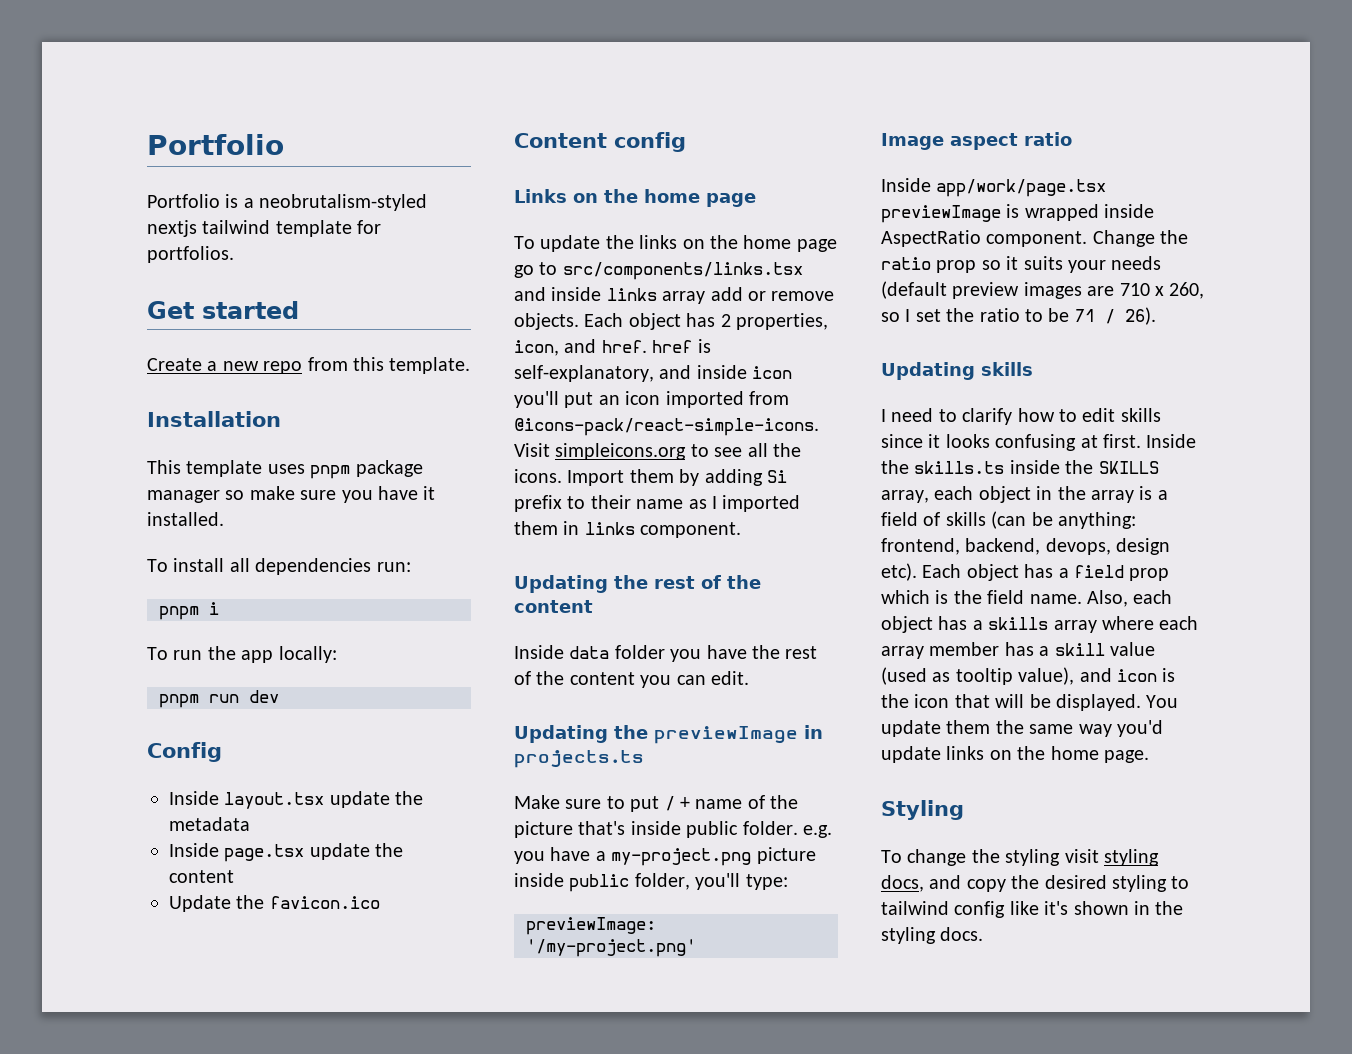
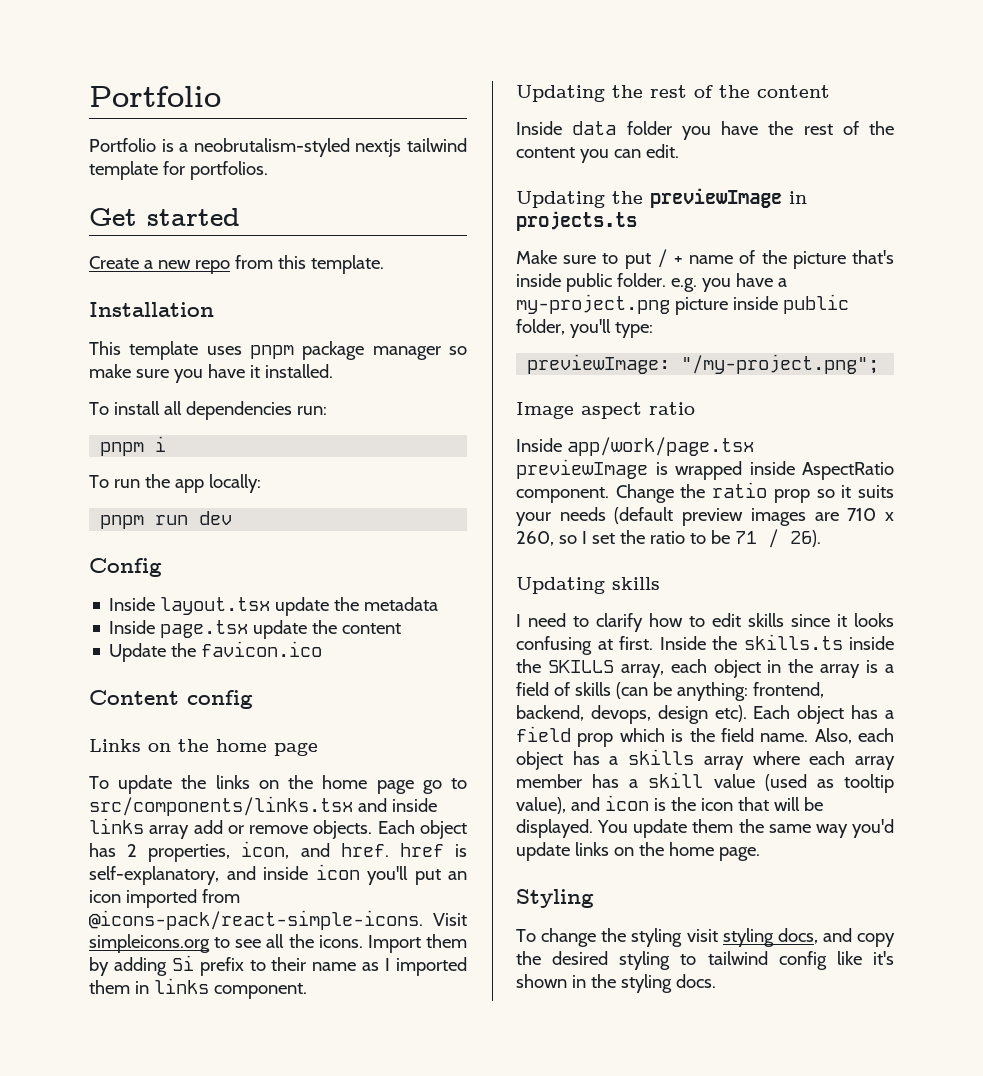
[526,939,696,957] '/my-project.png' -> [681,354,880,374] "/my-project.png";

